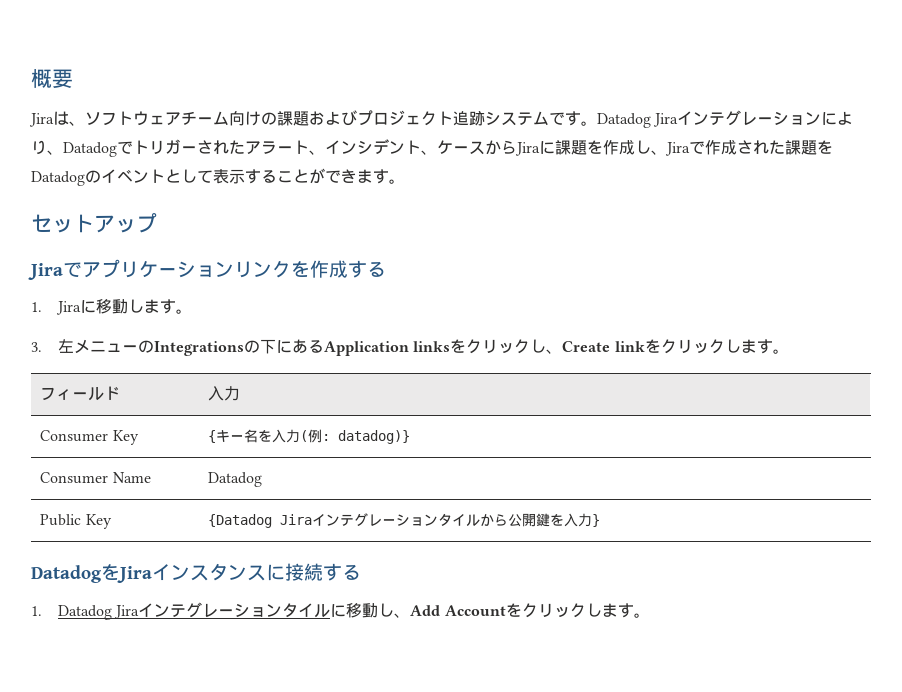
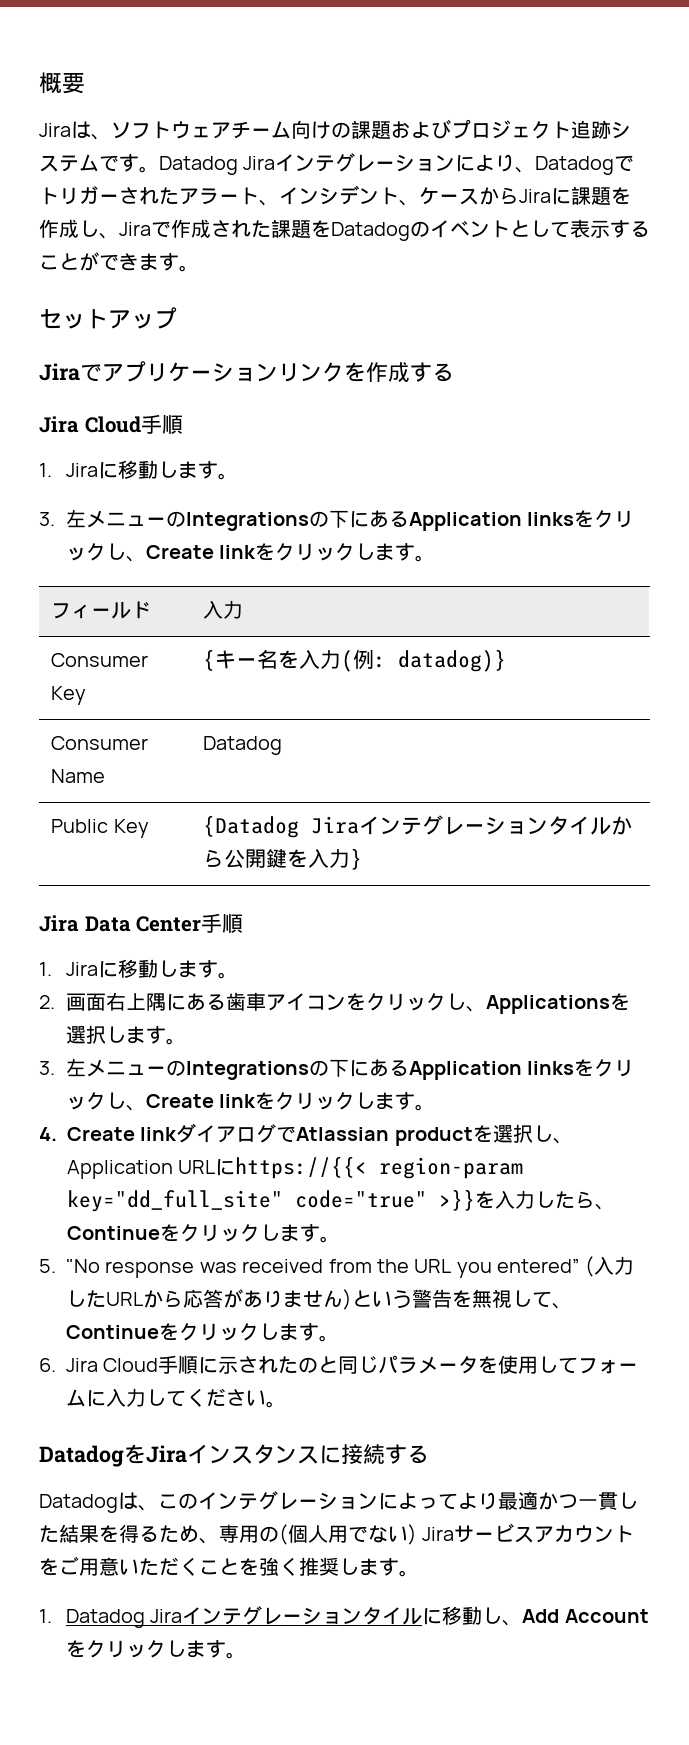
(386, 269) none -> [39,414,183,434] // Jira Cloud手順
(601, 520) none -> [39,913,244,933] [39,959,239,979] [39,992,631,1014] [66,1025,187,1045] [39,1058,635,1080] [66,1092,436,1111] [39,1123,573,1146] [67,1156,524,1179] [67,1189,615,1212] [67,1224,340,1243] [39,1256,634,1278] [66,1289,573,1310] [66,1323,340,1342] [39,1355,639,1374] [66,1388,287,1408] // Jira Data Center手順 // 1. Jiraに移動します。 // 2.画面右上隅にある歯車アイコンをクリックし、Applicationsを選択します。 // 3.左メニューのIntegrationsの下にあるApplication linksをクリックし、Create linkをクリックします。 // 4. Create linkダイアログでAtlassian productを選択し、Application URLにhttps://{{< region-param key="dd_full_site" code="true" >}}を入力したら、Continueをクリックします。 // 5. "No response was received from the URL you entered” (入力したURLから応答がありません)という警告を無視して、Continueをクリックします。 // 6. Jira Cloud手順に示されたのと同じパラメータを使用してフォームに入力してください。
(361, 572) none -> [39,1491,638,1513] [39,1523,635,1545] [39,1556,419,1577] // Datadogは、このインテグレーションによってより最適かつ一貫した結果を得るため、専用の(個人用でない) Jiraサービスアカウントをご用意いただくことを強く推奨します。

